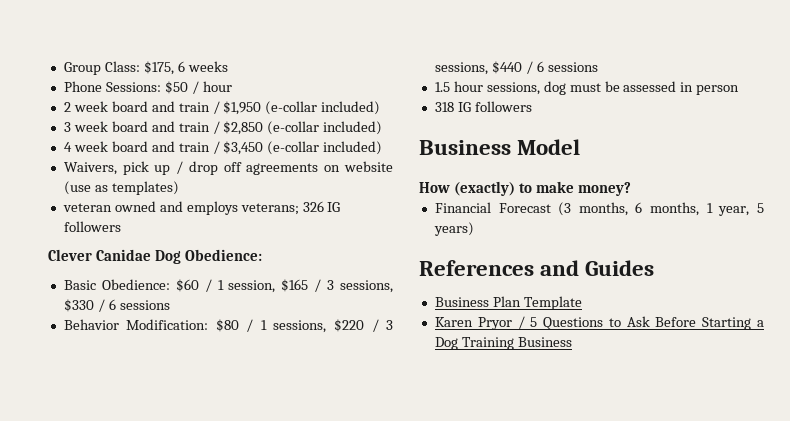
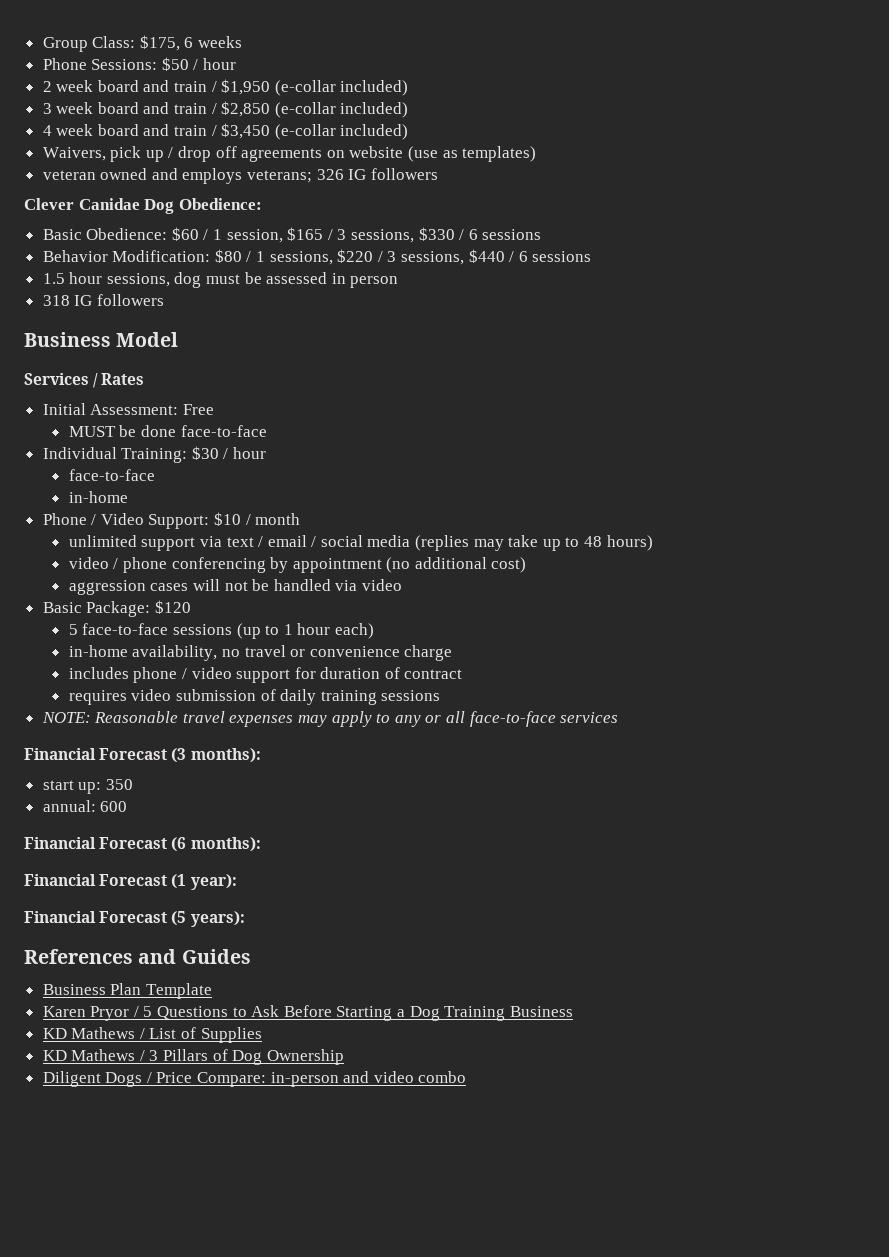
[419,181,631,196] [434,202,764,216] [433,222,474,236] How (exactly) to make money? // Financial Forecast (3 months, 6 months, 1 year, 5 years) -> [24,373,145,388] [42,403,214,415] [68,425,267,437] [42,446,267,463] [68,469,155,481] [68,491,128,503] [42,512,301,529] [68,535,653,551] [68,557,527,573] [68,579,402,595] [42,600,191,617] [68,623,374,639] [68,645,453,661] [68,667,463,683] [68,689,441,705] [41,711,619,727] [24,748,261,763] [42,779,133,794] [42,800,128,812] [24,837,261,852] [24,874,237,890] [24,911,245,927] Services / Rates // Initial Assessment: Free // MUST be done face-to-face // Individual Training: $30 / hour // face-to-face // in-home // Phone / Video Support: $10 / month // unlimited support via text / email / social media (replies may take up to 48 hours) // video / phone conferencing by appointment (no additional cost) // aggression cases will not be handled via video // Basic Package: $120 // 5 face-to-face sessions (up to 1 hour each) // in-home availability, no travel or convenience charge // includes phone / video support for duration of contract // requires video submission of daily training sessions // NOTE: Reasonable travel expenses may apply to any or all face-to-face services // Financial Forecast (3 months): // start up: 350 // annual: 600 // Financial Forecast (6 months): // Financial Forecast (1 year): // Financial Forecast (5 years):
(572, 342) none -> [42,1027,262,1043] [42,1049,344,1065] [42,1071,467,1087] // KD Mathews / List of Supplies // KD Mathews / 3 Pillars of Dog Ownership // Diligent Dogs / Price Compare: in-person and video combo

